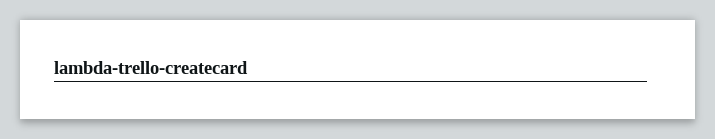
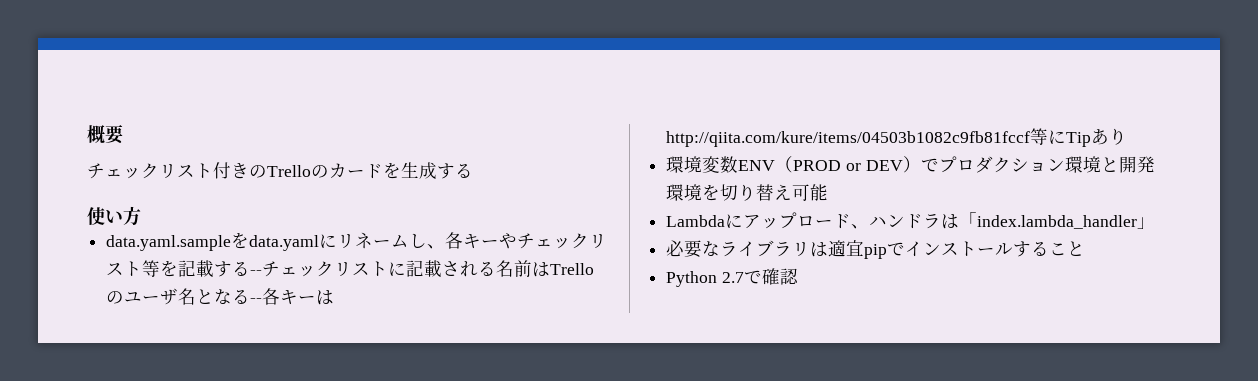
[54,61,248,74] lambda-trello-createcard -> [87,125,124,144] [87,162,473,179] [87,206,141,226] [106,232,608,251] [106,260,595,278] [106,288,335,305] [666,128,1128,147] [666,156,1155,173] [666,184,829,201] [666,212,1156,229] [666,240,1086,259] [666,268,799,287] 概要 // チェックリスト付きのTrelloのカードを生成する // 使い方 // data.yaml.sampleをdata.yamlにリネームし、各キーやチェックリスト等を記載する--チェックリストに記載される名前はTrelloのユーザ名となる--各キーはhttp://qiita.com/kure/items/04503b1082c9fb81fccf等にTipあり // 環境変数ENV（PROD or DEV）でプロダクション環境と開発環境を切り替え可能 // Lambdaにアップロード、ハンドラは「index.lambda_handler」 // 必要なライブラリは適宜pipでインストールすること // Python 2.7で確認

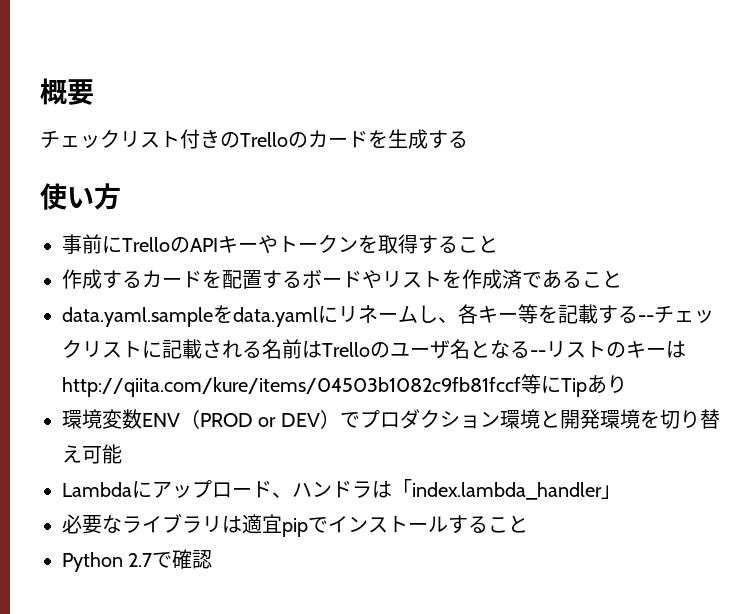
(141, 216) none -> [62,234,498,254] [62,269,622,289] // 事前にTrelloのAPIキーやトークンを取得すること // 作成するカードを配置するボードやリストを作成済であること
[499,233,608,249] [106,261,143,277] やチェックリスト -> (518, 317) none
[262,288,281,305] 各 -> [546,341,626,358] リストの

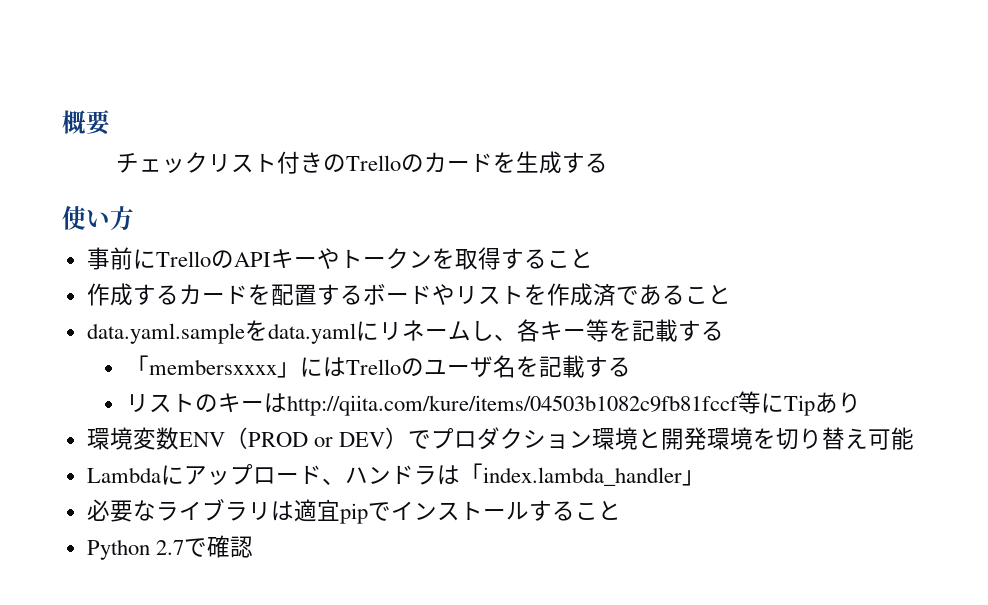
[637,305,714,324] [62,339,302,359] --チェックリストに記載される名前 -> [125,355,323,378] // 「membersxxxx」に
[470,340,546,358] となる-- -> [515,355,631,378] を記載する //

